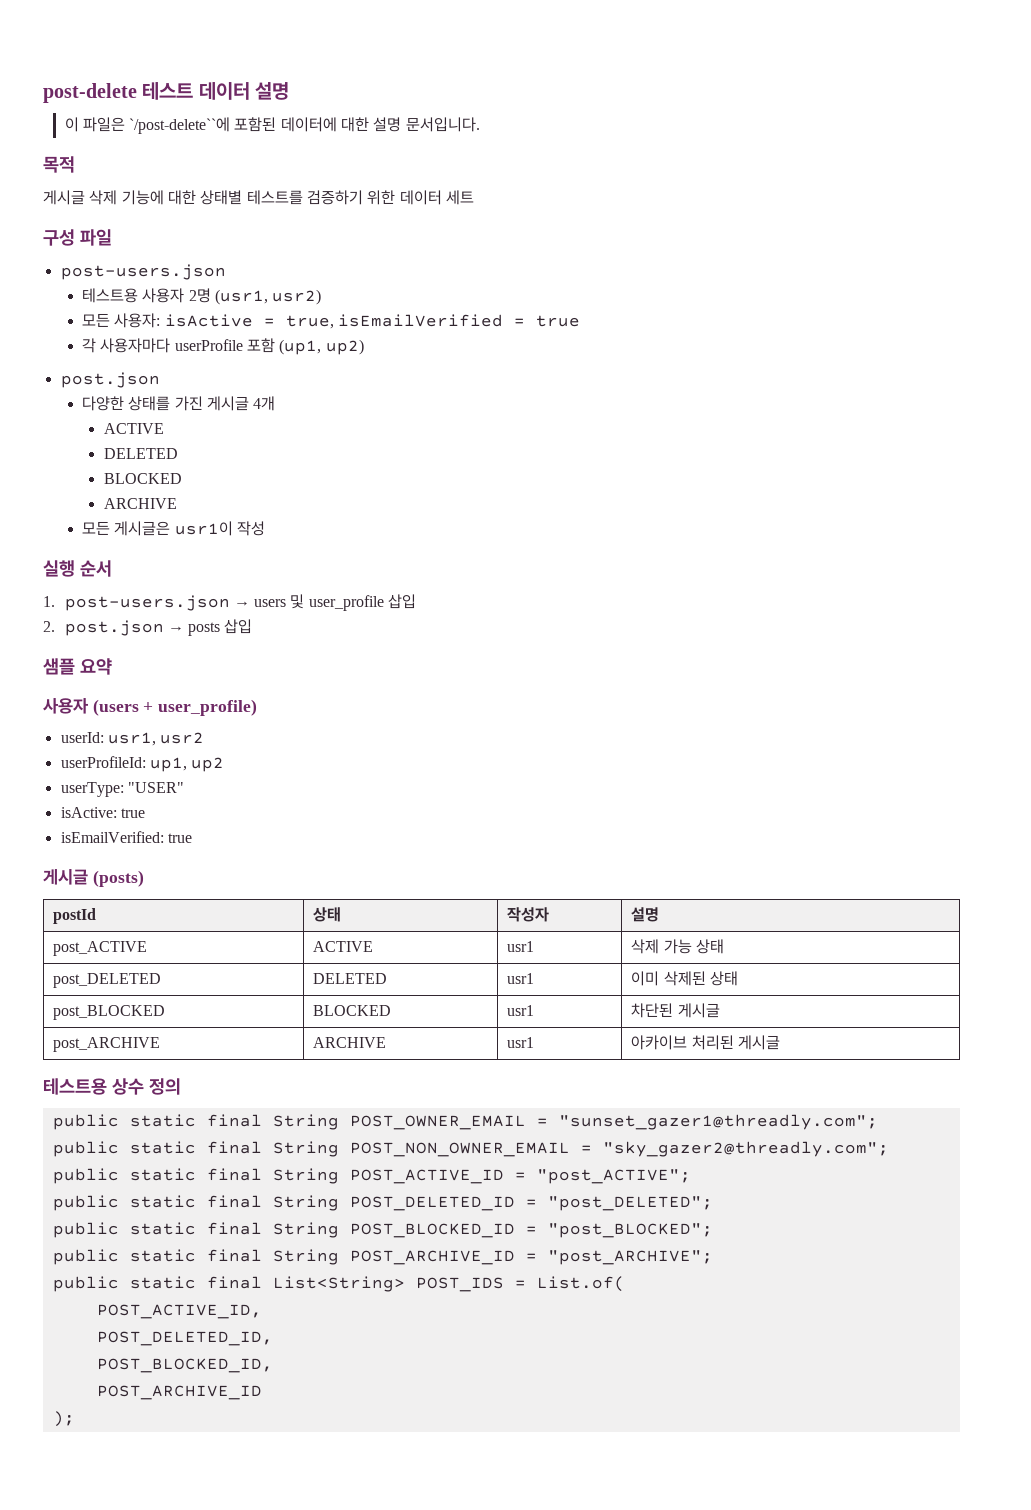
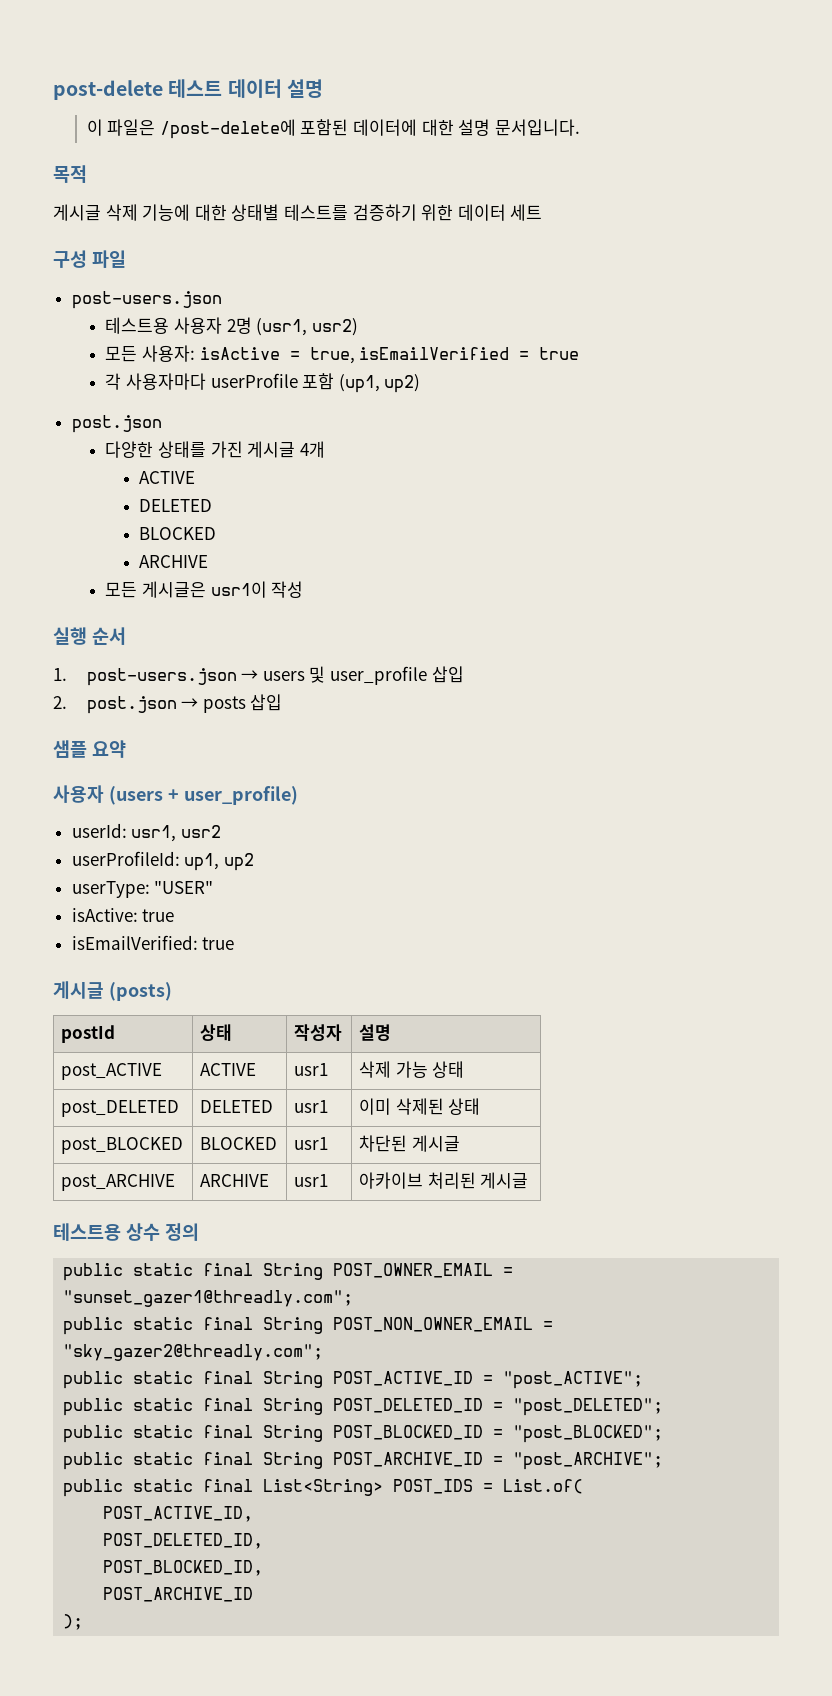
[129,117,231,134] `/post-delete``에 -> [159,119,296,139] /post-delete에

